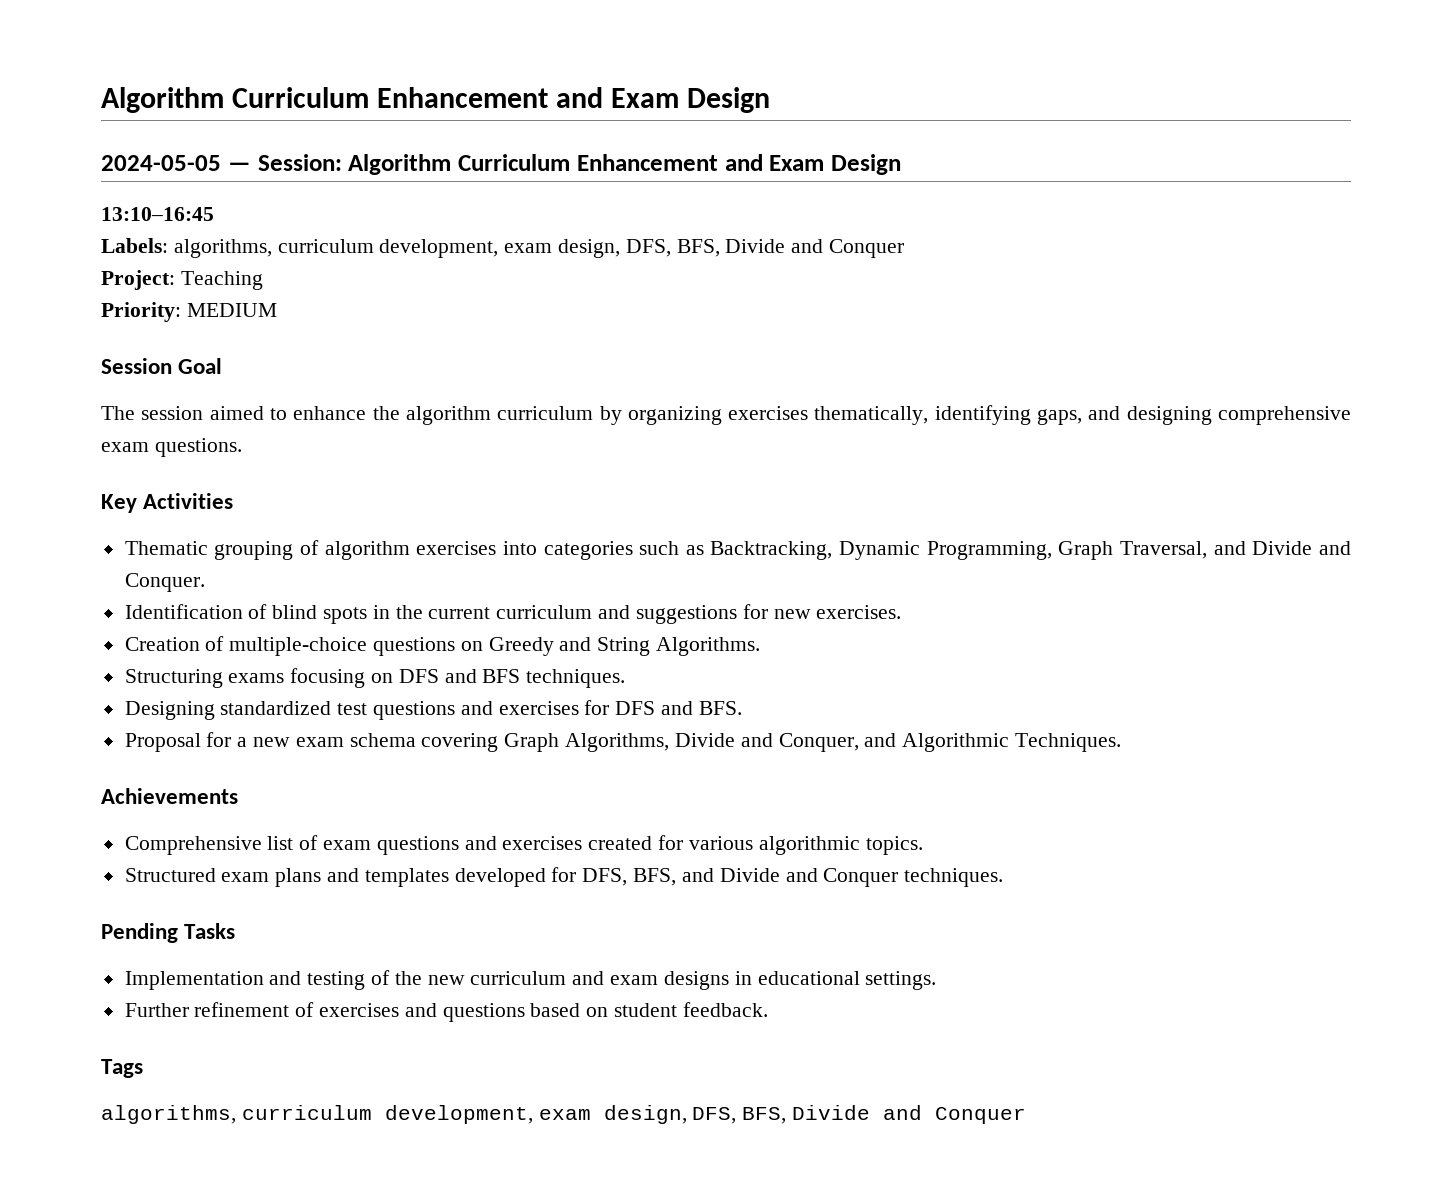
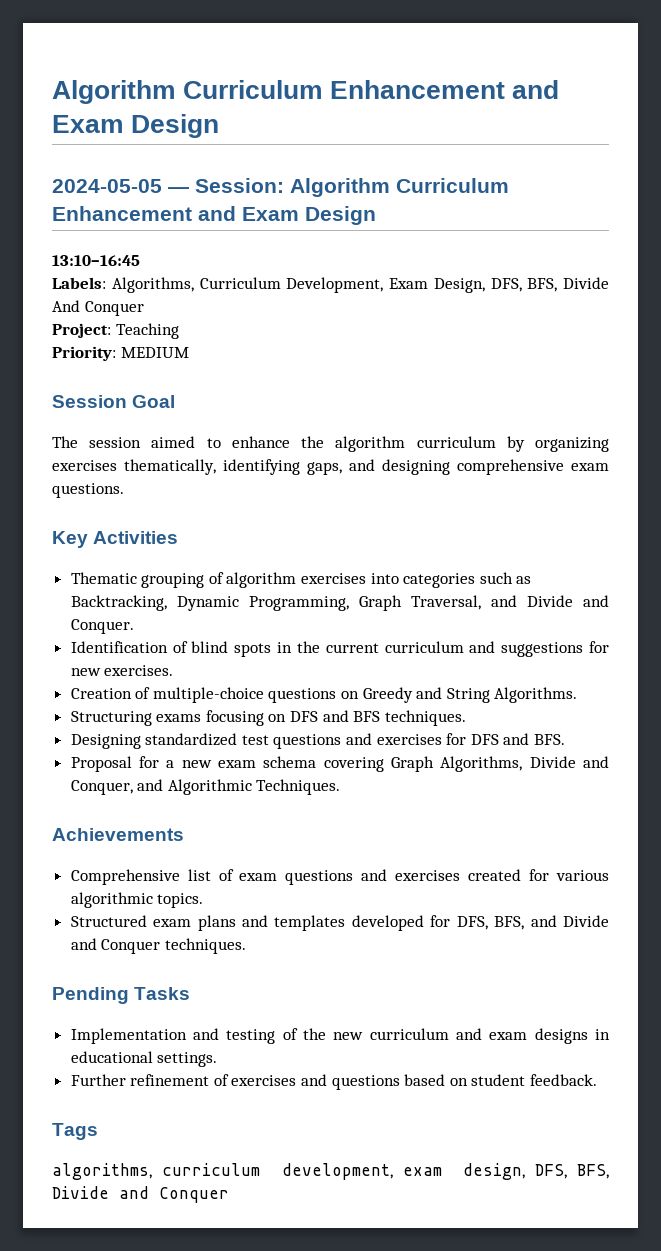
[173,239,824,258] algorithms, curriculum development, exam design, DFS, BFS, Divide and -> [111,277,609,293] [52,300,80,312] Algorithms, Curriculum Development, Exam Design, DFS, BFS, Divide And

